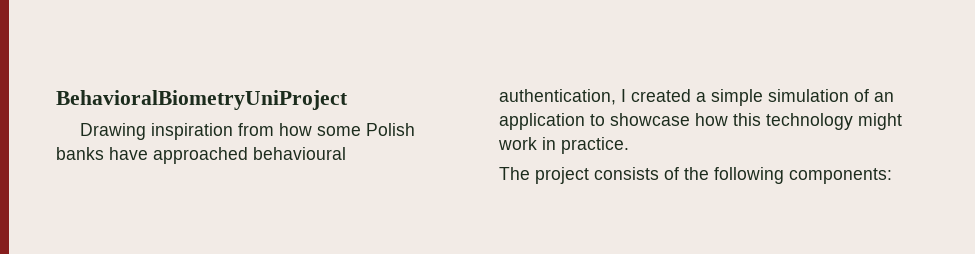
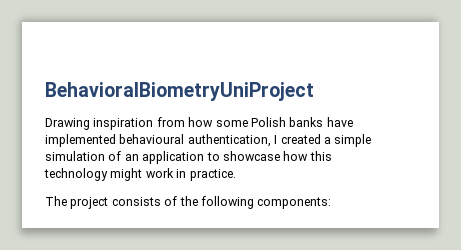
[153,147,248,164] approached -> [45,134,116,147] implemented

